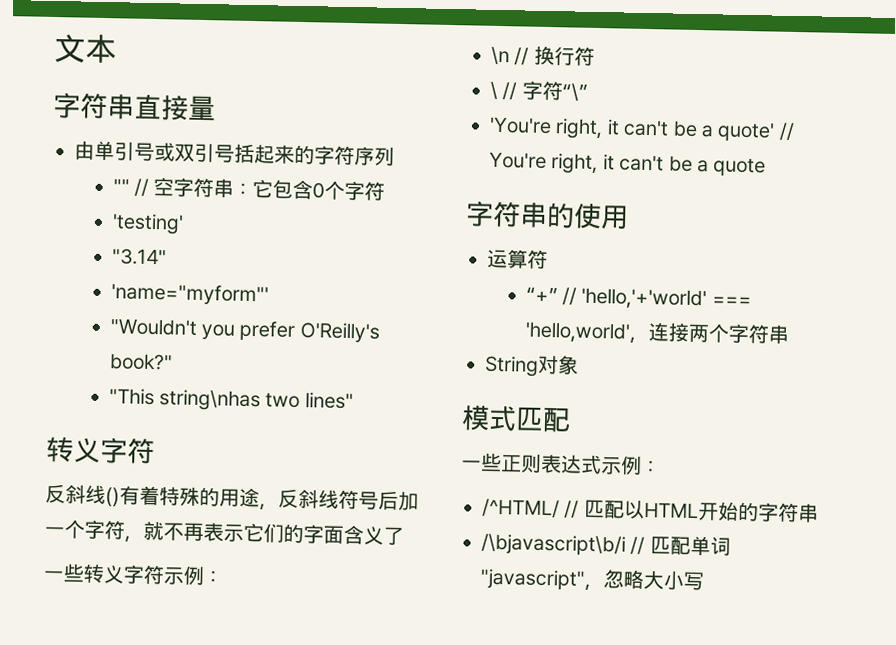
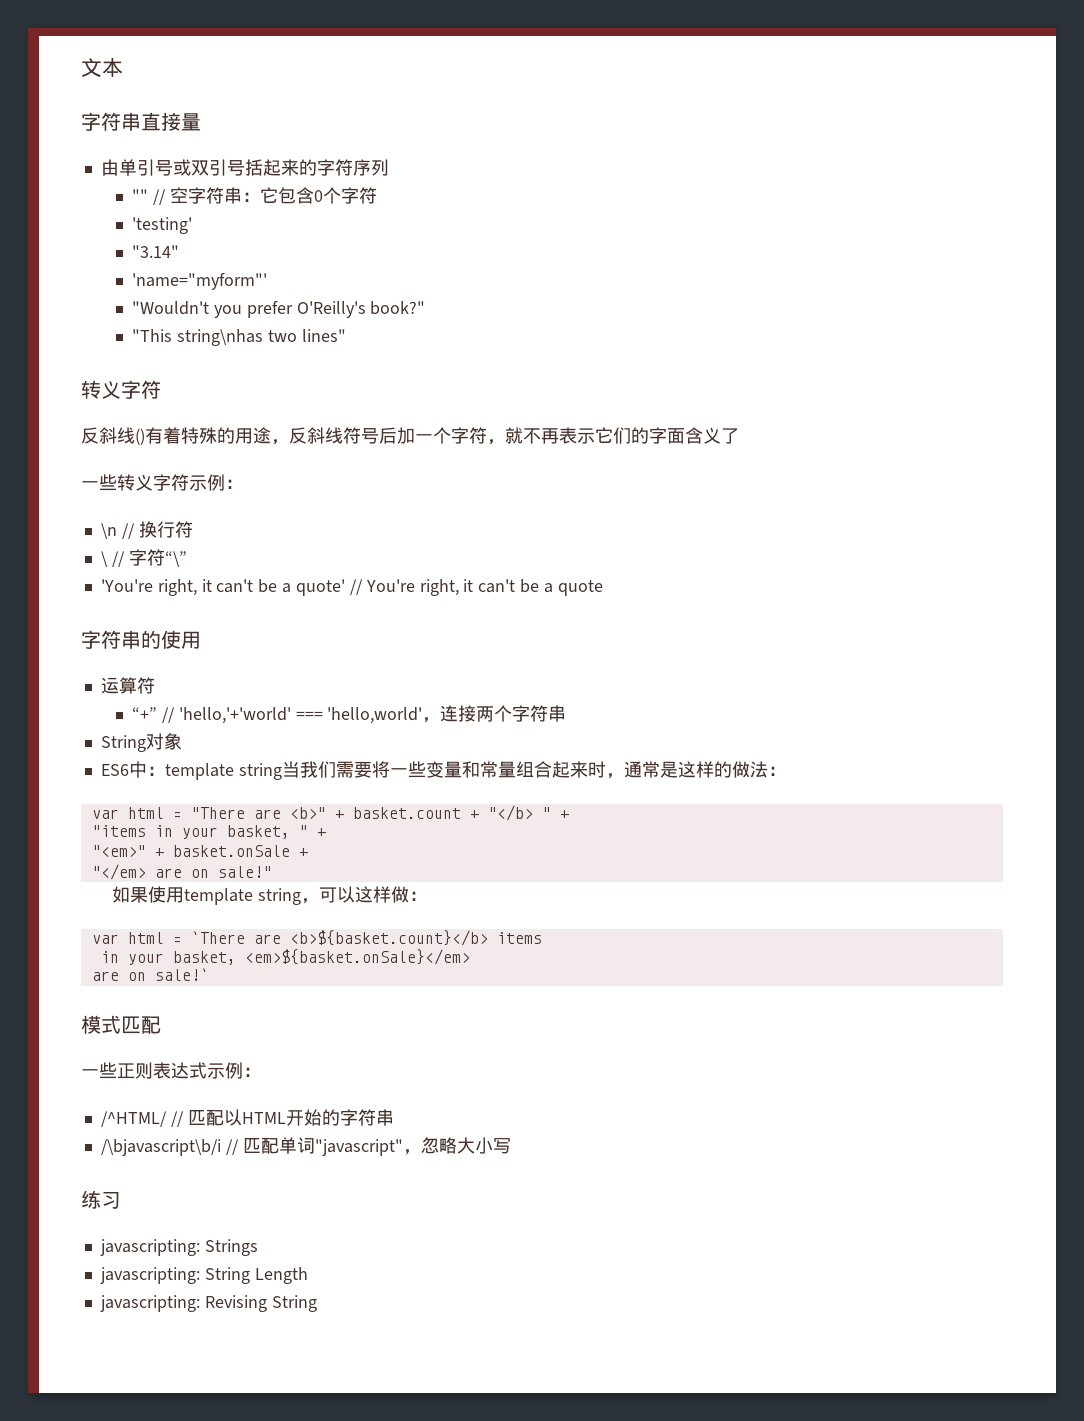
(579, 365) none -> [100,761,786,780] [91,805,569,821] [91,825,326,839] [91,845,308,857] [91,864,272,880] [112,886,428,905] [91,930,542,946] [100,949,470,965] [91,968,209,981] // ES6中：template string当我们需要将一些变量和常量组合起来时，通常是这样的做法： // var html = "There are <b>" + basket.count + "</b> " + // "items in your basket, " + // "<em>" + basket.onSale + // "</em> are on sale!" // 如果使用template string，可以这样做： // var html = `There are <b>${basket.count}</b> items // in your basket, <em>${basket.onSale}</em> // are on sale!`
(704, 581) none -> [81,1190,121,1209] [99,1239,258,1256] [99,1267,308,1284] [99,1295,317,1312] // 练习 // javascripting: Strings // javascripting: String Length // javascripting: Revising String

